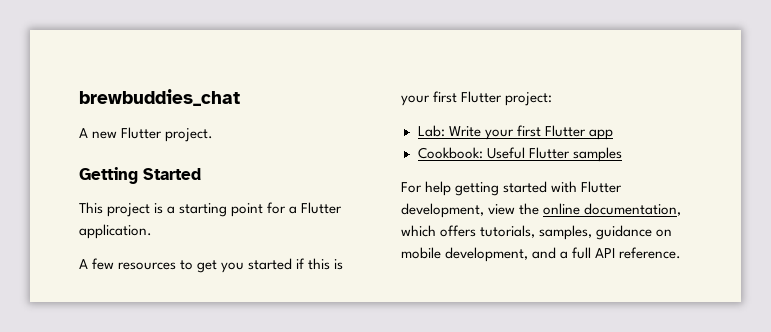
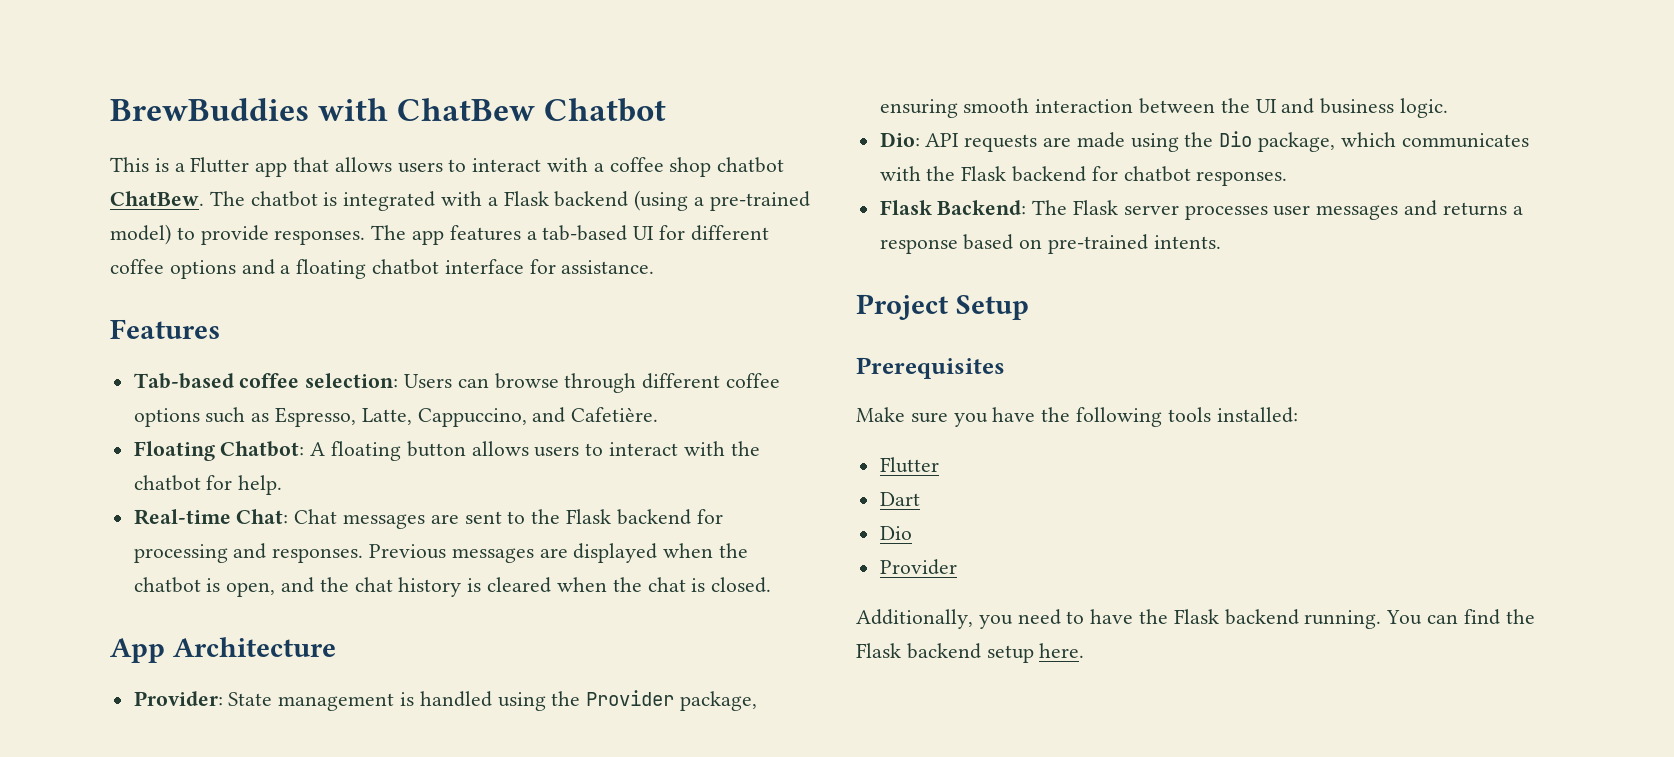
[79,89,240,106] [79,127,214,142] [79,167,201,184] brewbuddies_chat // A new Flutter project. // Getting Started -> [110,98,667,122] BrewBuddies with ChatBew Chatbot
[107,203,151,217] project -> (149, 164) none
[179,202,343,217] [79,224,152,239] [79,258,344,273] [401,91,553,106] [417,125,613,140] [417,147,622,162] [401,181,623,196] [401,203,682,218] [401,225,673,240] [401,247,682,262] starting point for a Flutter application. // A few resources to get you started if this is your first Flutter project: // Lab: Write your first Flutter app // Cookbook: Useful Flutter samples // For help getting started with Flutter development, view the online documentation, which offers tutorials, samples, guidance on mobile development, and a full API reference. -> [190,157,785,177] [110,190,810,211] [110,224,769,245] [110,259,655,279] [110,319,220,339] [133,373,781,393] [133,407,659,427] [133,441,760,461] [133,475,283,495] [133,509,723,529] [133,543,749,563] [133,577,772,597] [110,637,336,663] [133,690,758,711] [879,98,1449,118] [879,131,1529,152] [879,166,1288,186] [879,200,1523,220] [879,234,1221,254] [856,294,1029,320] [856,357,1005,379] [856,407,1298,427] [879,457,939,473] [879,492,920,506] [879,526,912,540] [879,559,957,575] [856,609,1535,629] [856,643,1085,663] Flutter app that allows users to interact with a coffee shop chatbot ChatBew. The chatbot is integrated with a Flask backend (using a pre-trained model) to provide responses. The app features a tab-based UI for different coffee options and a floating chatbot interface for assistance. // Features // Tab-based coffee selection: Users can browse through different coffee options such as Espresso, Latte, Cappuccino, and Cafetière. // Floating Chatbot: A floating button allows users to interact with the chatbot for help. // Real-time Chat: Chat messages are sent to the Flask backend for processing and responses. Previous messages are displayed when the chatbot is open, and the chat history is cleared when the chat is closed. // App Architecture // Provider: State management is handled using the Provider package, ensuring smooth interaction between the UI and business logic. // Dio: API requests are made using the Dio package, which communicates with the Flask backend for chatbot responses. // Flask Backend: The Flask server processes user messages and returns a response based on pre-trained intents. // Project Setup // Prerequisites // Make sure you have the following tools installed: // Flutter // Dart // Dio // Provider // Additionally, you need to have the Flask backend running. You can find the Flask backend setup here.

